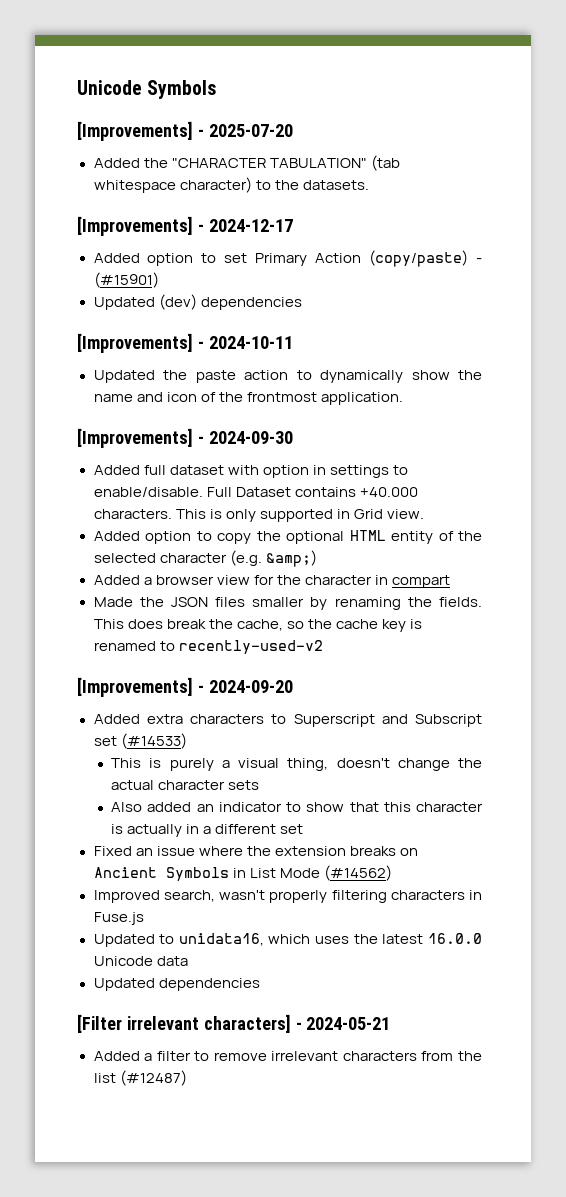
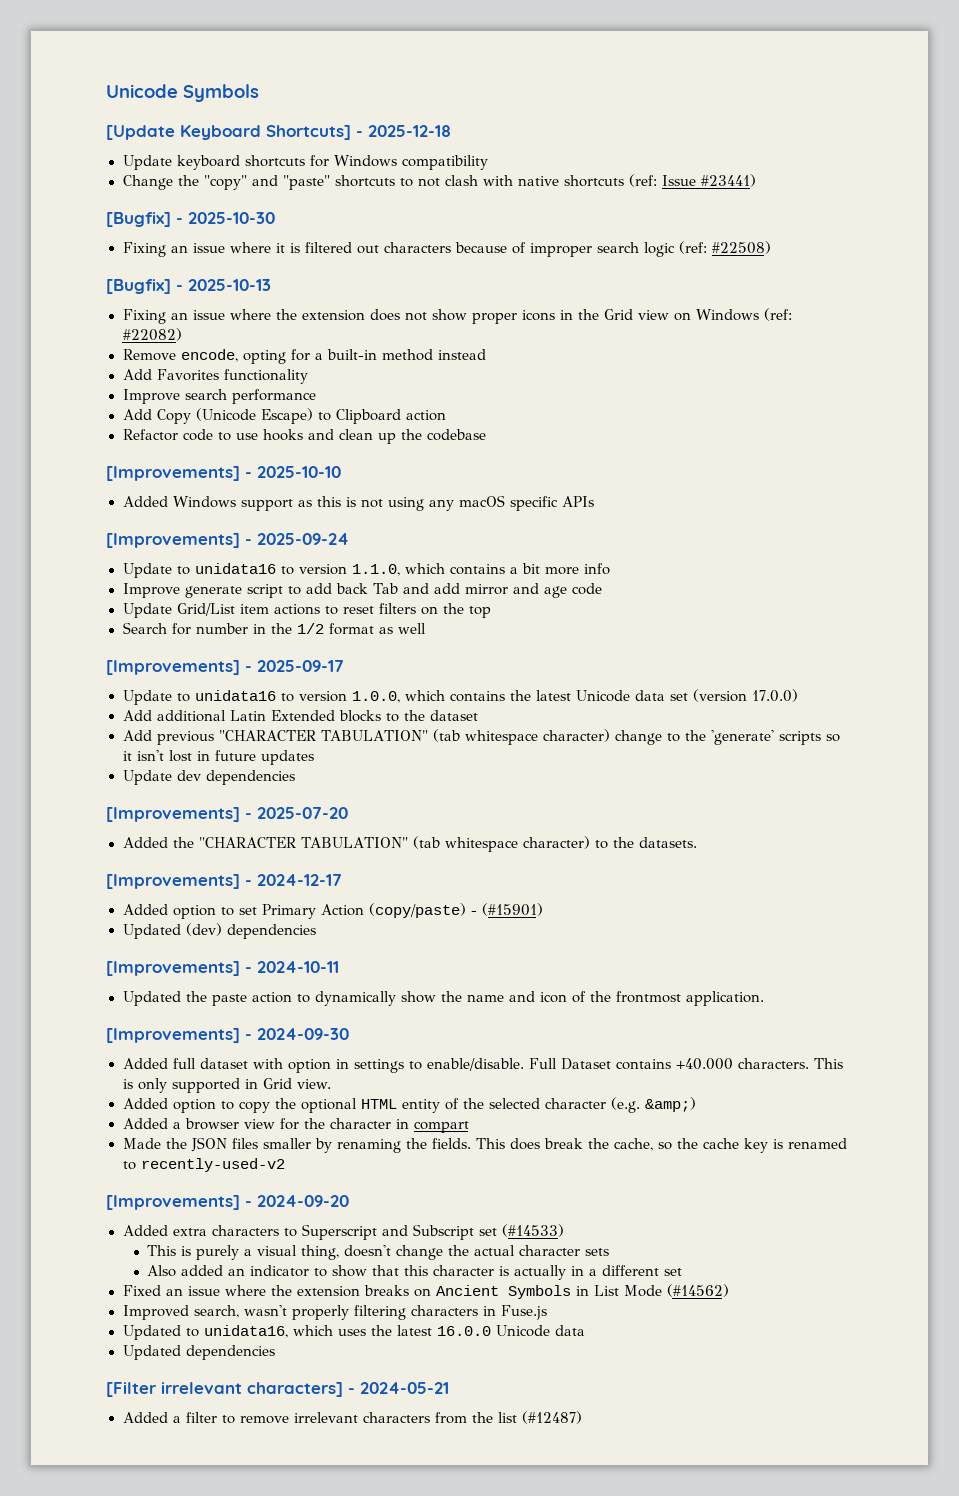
(217, 89) none -> [106,125,451,140] [122,155,488,170] [122,174,756,190] [106,212,275,227] [122,241,771,257] [106,279,271,294] [122,308,792,324] [122,328,182,341] [122,349,486,364] [122,369,308,384] [122,389,316,404] [122,408,446,424] [122,429,486,444] [106,466,341,481] [122,495,594,511] [106,533,349,548] [122,563,610,578] [122,583,603,598] [122,603,491,618] [122,622,426,635] [106,660,344,675] [122,689,798,705] [122,710,478,722] [122,729,841,745] [122,750,314,765] [122,770,295,785] // [Update Keyboard Shortcuts] - 2025-12-18 // Update keyboard shortcuts for Windows compatibility // Change the "copy" and "paste" shortcuts to not clash with native shortcuts (ref: Issue #23441) // [Bugfix] - 2025-10-30 // Fixing an issue where it is filtered out characters because of improper search logic (ref: #22508) // [Bugfix] - 2025-10-13 // Fixing an issue where the extension does not show proper icons in the Grid view on Windows (ref: #22082) // Remove encode, opting for a built-in method instead // Add Favorites functionality // Improve search performance // Add Copy (Unicode Escape) to Clipboard action // Refactor code to use hooks and clean up the codebase // [Improvements] - 2025-10-10 // Added Windows support as this is not using any macOS specific APIs // [Improvements] - 2025-09-24 // Update to unidata16 to version 1.1.0, which contains a bit more info // Improve generate script to add back Tab and add mirror and age code // Update Grid/List item actions to reset filters on the top // Search for number in the 1/2 format as well // [Improvements] - 2025-09-17 // Update to unidata16 to version 1.0.0, which contains the latest Unicode data set (version 17.0.0) // Add additional Latin Extended blocks to the dataset // Add previous "CHARACTER TABULATION" (tab whitespace character) change to the 'generate' scripts so it isn't lost in future updates // Update dev dependencies

